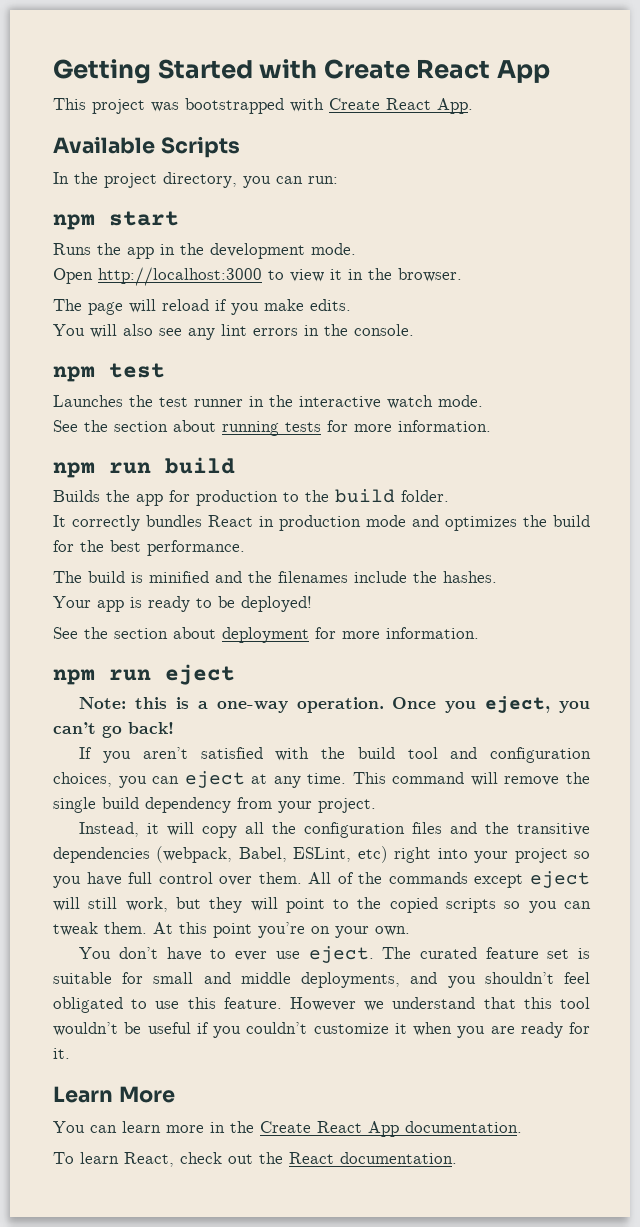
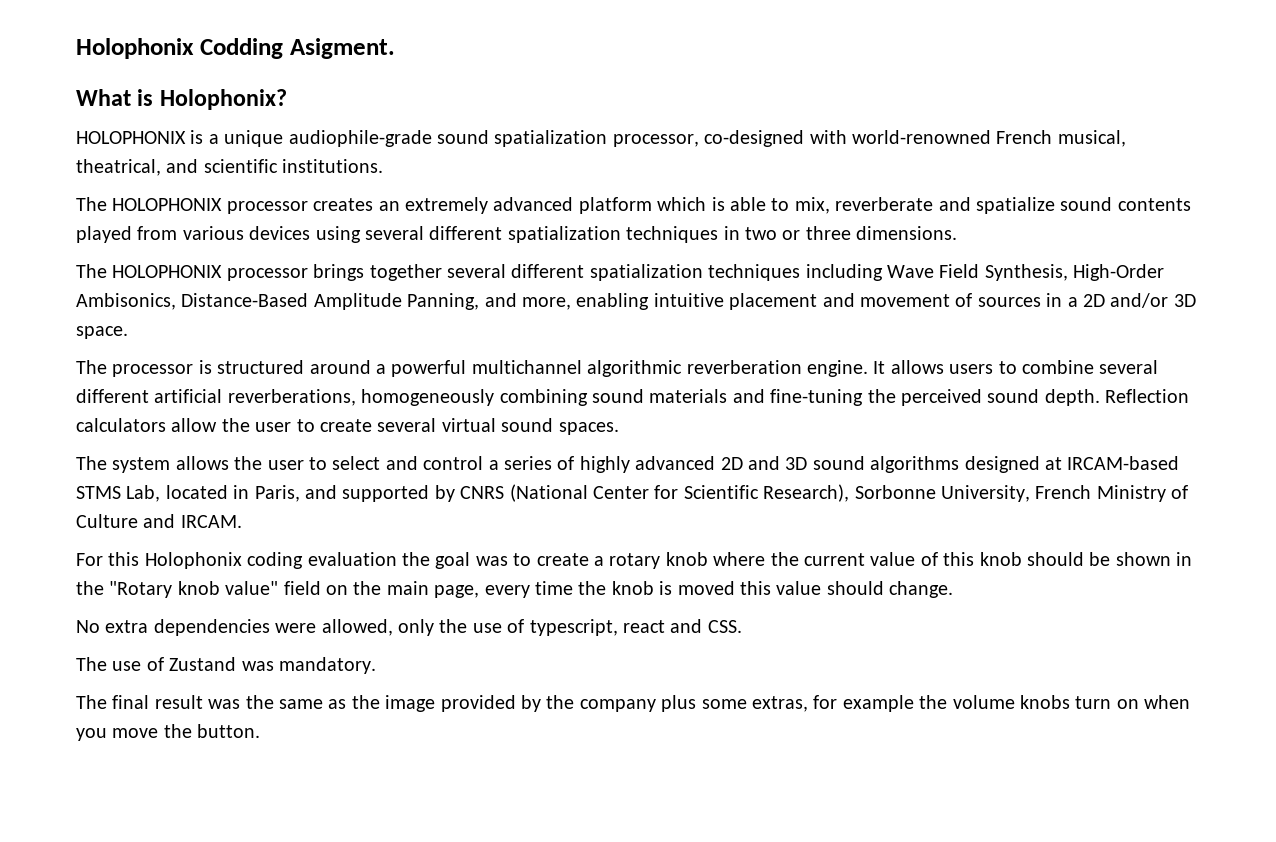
[53,59,551,84] [53,98,473,114] [53,136,240,158] [53,172,338,188] [53,211,179,230] [53,243,356,259] [53,267,462,286] [53,299,351,315] [53,324,414,340] [53,363,165,382] [53,395,483,409] [53,420,491,436] [53,457,235,478] [53,489,449,506] [53,515,590,531] [53,540,245,556] [53,571,497,583] [53,596,312,612] [53,627,479,643] [53,664,235,685] [79,696,590,713] [53,722,174,738] [79,747,591,763] [53,771,590,788] [53,797,376,813] [79,822,590,838] [53,846,591,863] [53,871,590,888] [53,897,592,913] [53,922,410,938] [79,946,590,963] [53,972,590,988] [53,997,590,1013] [53,1022,590,1038] [53,1048,70,1059] [53,1086,175,1103] [53,1121,522,1137] [53,1152,457,1167] Getting Started with Create React App // This project was bootstrapped with Create React App. // Available Scripts // In the project directory, you can run: // npm start // Runs the app in the development mode. // Open http://localhost:3000 to view it in the browser. // The page will reload if you make edits. // You will also see any lint errors in the console. // npm test // Launches the test runner in the interactive watch mode. // See the section about running tests for more information. // npm run build // Builds the app for production to the build folder. // It correctly bundles React in production mode and optimizes the build for the best performance. // The build is minified and the filenames include the hashes. // Your app is ready to be deployed! // See the section about deployment for more information. // npm run eject // Note: this is a one-way operation. Once you eject, you can’t go back! // If you aren’t satisfied with the build tool and configuration choices, you can eject at any time. This command will remove the single build dependency from your project. // Instead, it will copy all the configuration files and the transitive dependencies (webpack, Babel, ESLint, etc) right into your project so you have full control over them. All of the commands except eject will still work, but they will point to the copied scripts so you can tweak them. At this point you’re on your own. // You don’t have to ever use eject. The curated feature set is suitable for small and middle deployments, and you shouldn’t feel obligated to use this feature. However we understand that this tool wouldn’t be useful if you couldn’t customize it when you are ready for it. // Learn More // You can learn more in the Create React App documentation. // To learn React, check out the React documentation. -> [76,38,395,59] [76,89,287,110] [76,130,1126,147] [76,159,384,176] [76,197,1191,214] [76,226,958,243] [76,264,1165,281] [76,293,1196,310] [76,326,128,339] [76,360,1159,377] [76,389,1190,406] [76,418,619,435] [76,456,1180,473] [76,484,1189,502] [76,514,242,528] [76,552,1193,569] [76,581,954,598] [76,619,742,636] [76,657,376,674] [76,695,1191,712] [76,724,261,741] Holophonix Codding Asigment. // What is Holophonix? // HOLOPHONIX is a unique audiophile-grade sound spatialization processor, co-designed with world-renowned French musical, theatrical, and scientific institutions. // The HOLOPHONIX processor creates an extremely advanced platform which is able to mix, reverberate and spatialize sound contents played from various devices using several different spatialization techniques in two or three dimensions. // The HOLOPHONIX processor brings together several different spatialization techniques including Wave Field Synthesis, High-Order Ambisonics, Distance-Based Amplitude Panning, and more, enabling intuitive placement and movement of sources in a 2D and/or 3D space. // The processor is structured around a powerful multichannel algorithmic reverberation engine. It allows users to combine several different artificial reverberations, homogeneously combining sound materials and fine-tuning the perceived sound depth. Reflection calculators allow the user to create several virtual sound spaces. // The system allows the user to select and control a series of highly advanced 2D and 3D sound algorithms designed at IRCAM-based STMS Lab, located in Paris, and supported by CNRS (National Center for Scientific Research), Sorbonne University, French Ministry of Culture and IRCAM. // For this Holophonix coding evaluation the goal was to create a rotary knob where the current value of this knob should be shown in the "Rotary knob value" field on the main page, every time the knob is moved this value should change. // No extra dependencies were allowed, only the use of typescript, react and CSS. // The use of Zustand was mandatory. // The final result was the same as the image provided by the company plus some extras, for example the volume knobs turn on when you move the button.

